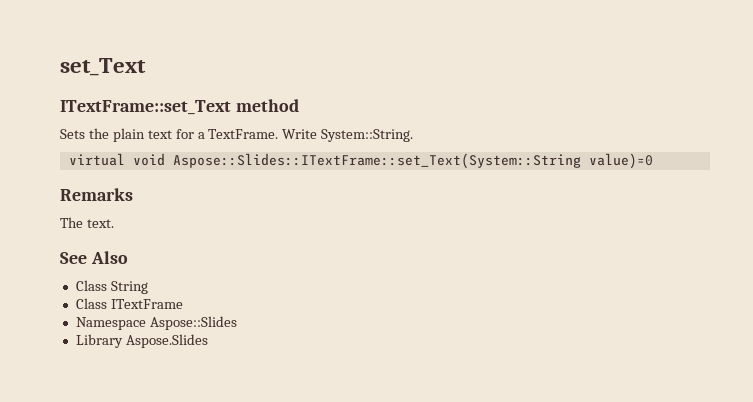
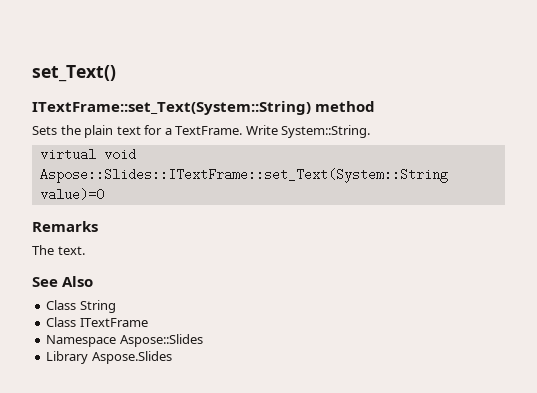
[60,58,146,76] [60,100,231,115] set_Text // ITextFrame::set_Text -> [32,65,116,82] [32,101,311,115] set_Text() // ITextFrame::set_Text(System::String)

